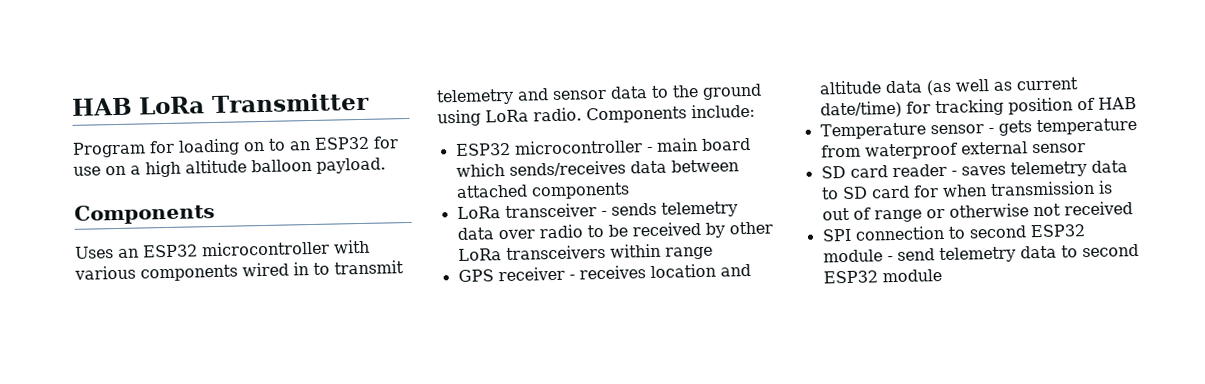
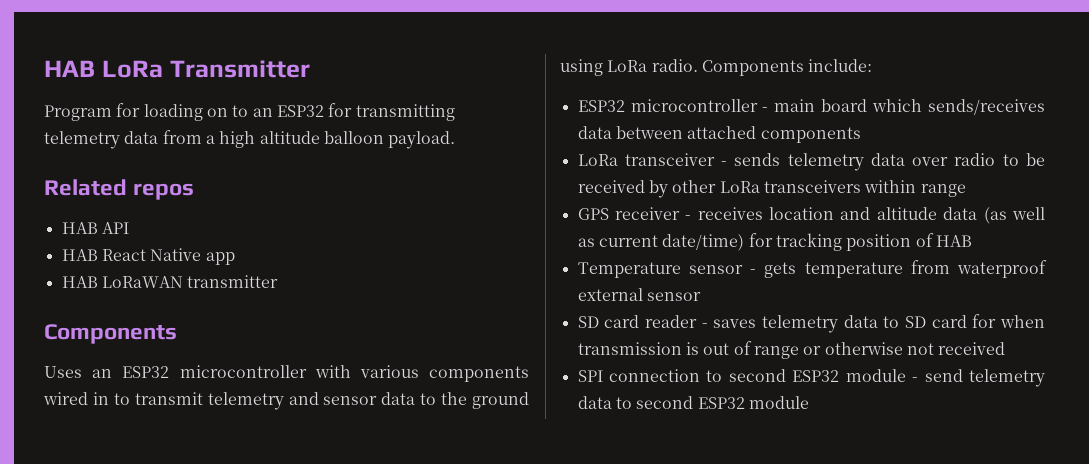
[73,165,126,176] use on -> [355,104,455,121] [44,130,202,149] transmitting telemetry data from
(386, 165) none -> [44,179,195,200] [61,222,129,234] [61,248,235,265] [61,275,279,288] // Related repos // HAB API // HAB React Native app // HAB LoRaWAN transmitter

